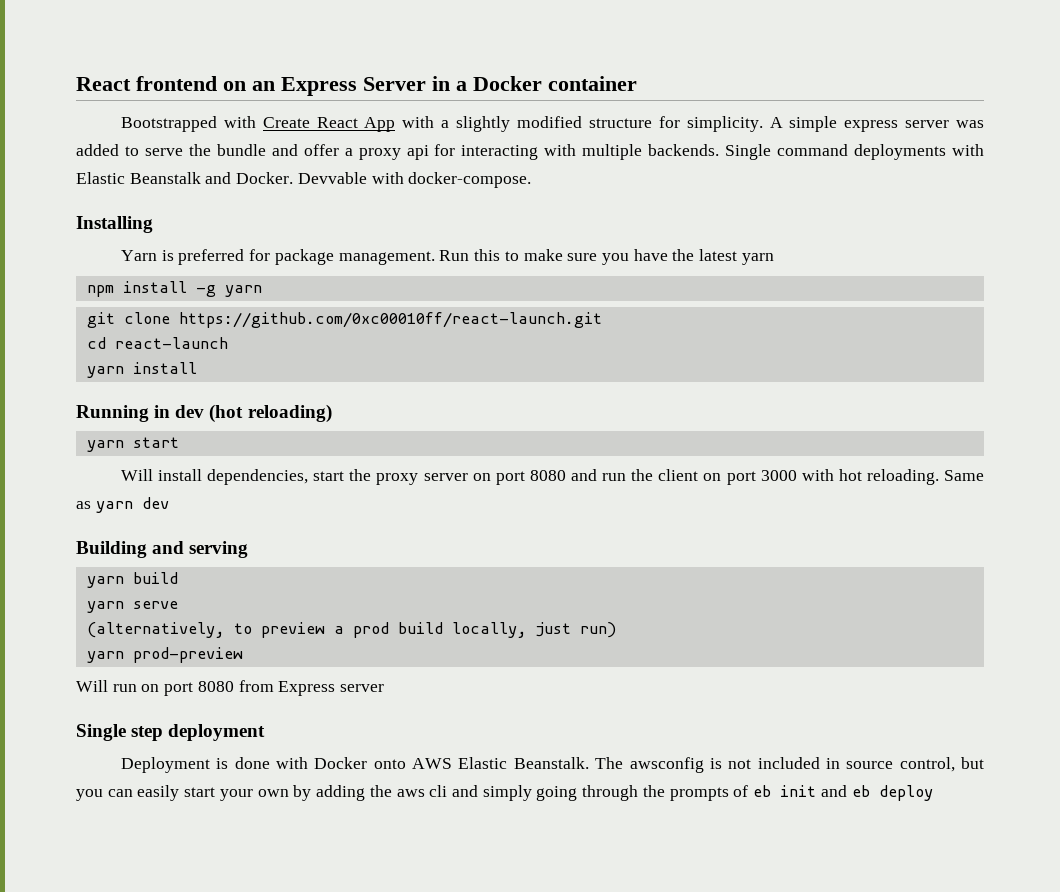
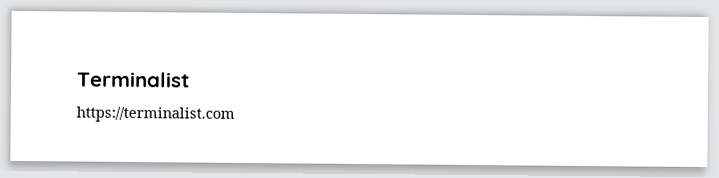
[76,76,637,96] [120,116,985,132] [76,144,985,160] [76,172,532,188] [76,216,153,233] [120,249,774,265] [86,281,262,297] [86,312,602,328] [86,337,228,349] [86,362,197,378] [76,404,332,423] [86,437,179,452] [120,469,985,485] [76,497,169,513] [76,541,249,558] [86,572,178,588] [86,601,178,613] [86,622,616,638] [86,647,243,663] [76,680,385,696] [76,724,266,741] [120,757,985,773] [76,785,933,801] React frontend on an Express Server in a Docker container // Bootstrapped with Create React App with a slightly modified structure for simplicity. A simple express server was added to serve the bundle and offer a proxy api for interacting with multiple backends. Single command deployments with Elastic Beanstalk and Docker. Devvable with docker-compose. // Installing // Yarn is preferred for package management. Run this to make sure you have the latest yarn // npm install -g yarn // git clone https://github.com/0xc00010ff/react-launch.git // cd react-launch // yarn install // Running in dev (hot reloading) // yarn start // Will install dependencies, start the proxy server on port 8080 and run the client on port 3000 with hot reloading. Same as yarn dev // Building and serving // yarn build // yarn serve // (alternatively, to preview a prod build locally, just run) // yarn prod-preview // Will run on port 8080 from Express server // Single step deployment // Deployment is done with Docker onto AWS Elastic Beanstalk. The awsconfig is not included in source control, but you can easily start your own by adding the aws cli and simply going through the prompts of eb init and eb deploy -> [77,71,190,88] [76,106,235,123] Terminalist // https://terminalist.com

